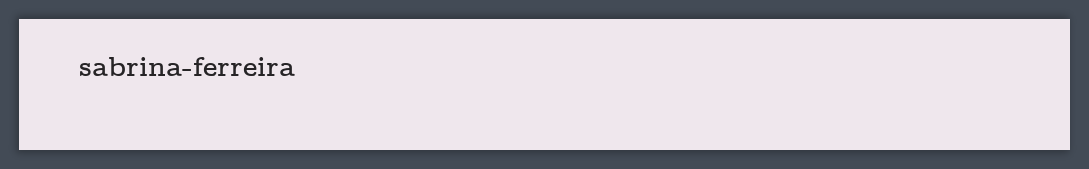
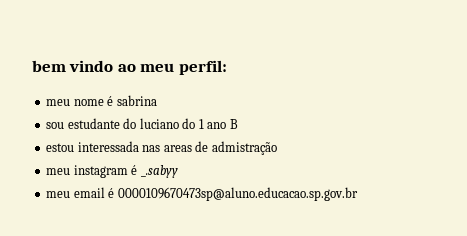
[79,57,295,76] sabrina-ferreira -> [32,60,227,75] [46,95,157,106] [46,118,238,129] [46,141,277,155] [46,165,178,178] [46,187,358,201] bem vindo ao meu perfil: // meu nome é sabrina // sou estudante do luciano do 1 ano B // estou interessada nas areas de admistração // meu instagram é _.sabyy // meu email é 0000109670473sp@aluno.educacao.sp.gov.br

